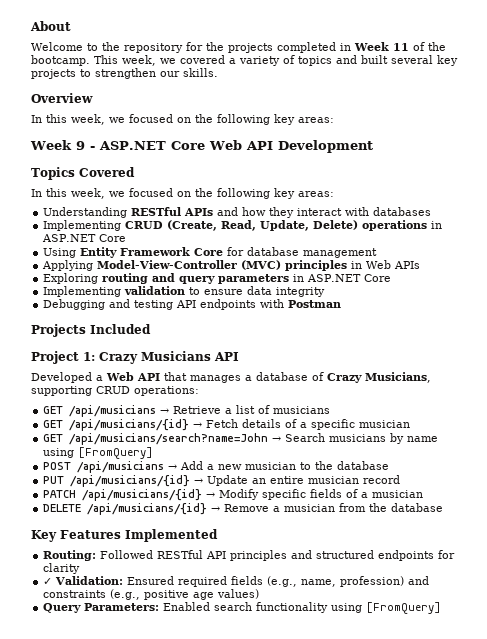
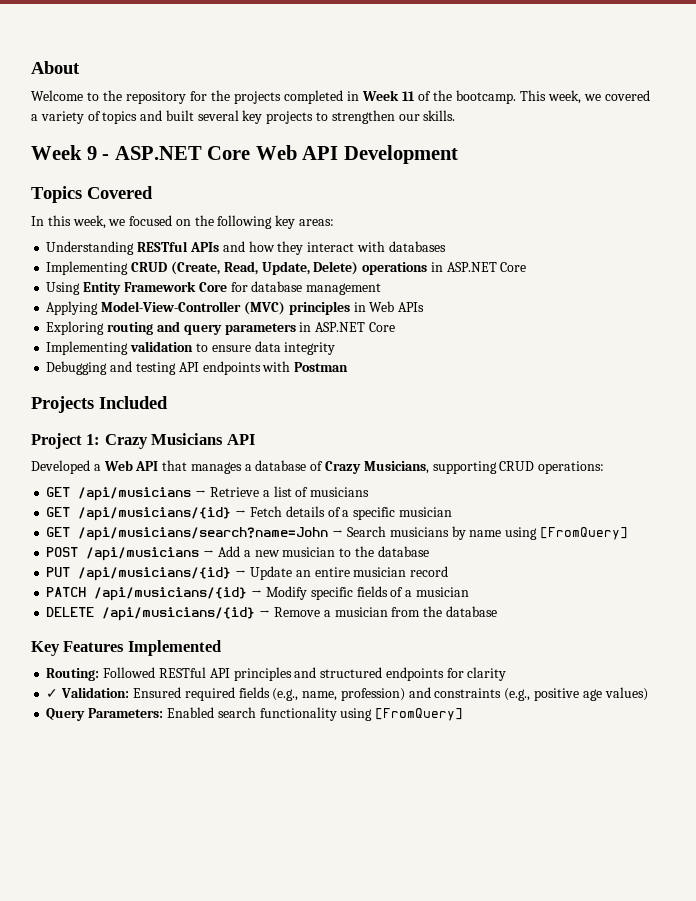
[31,93,93,103] [31,114,334,125] // Overview // In this week, we focused on the following key areas: -> (456, 115) none

